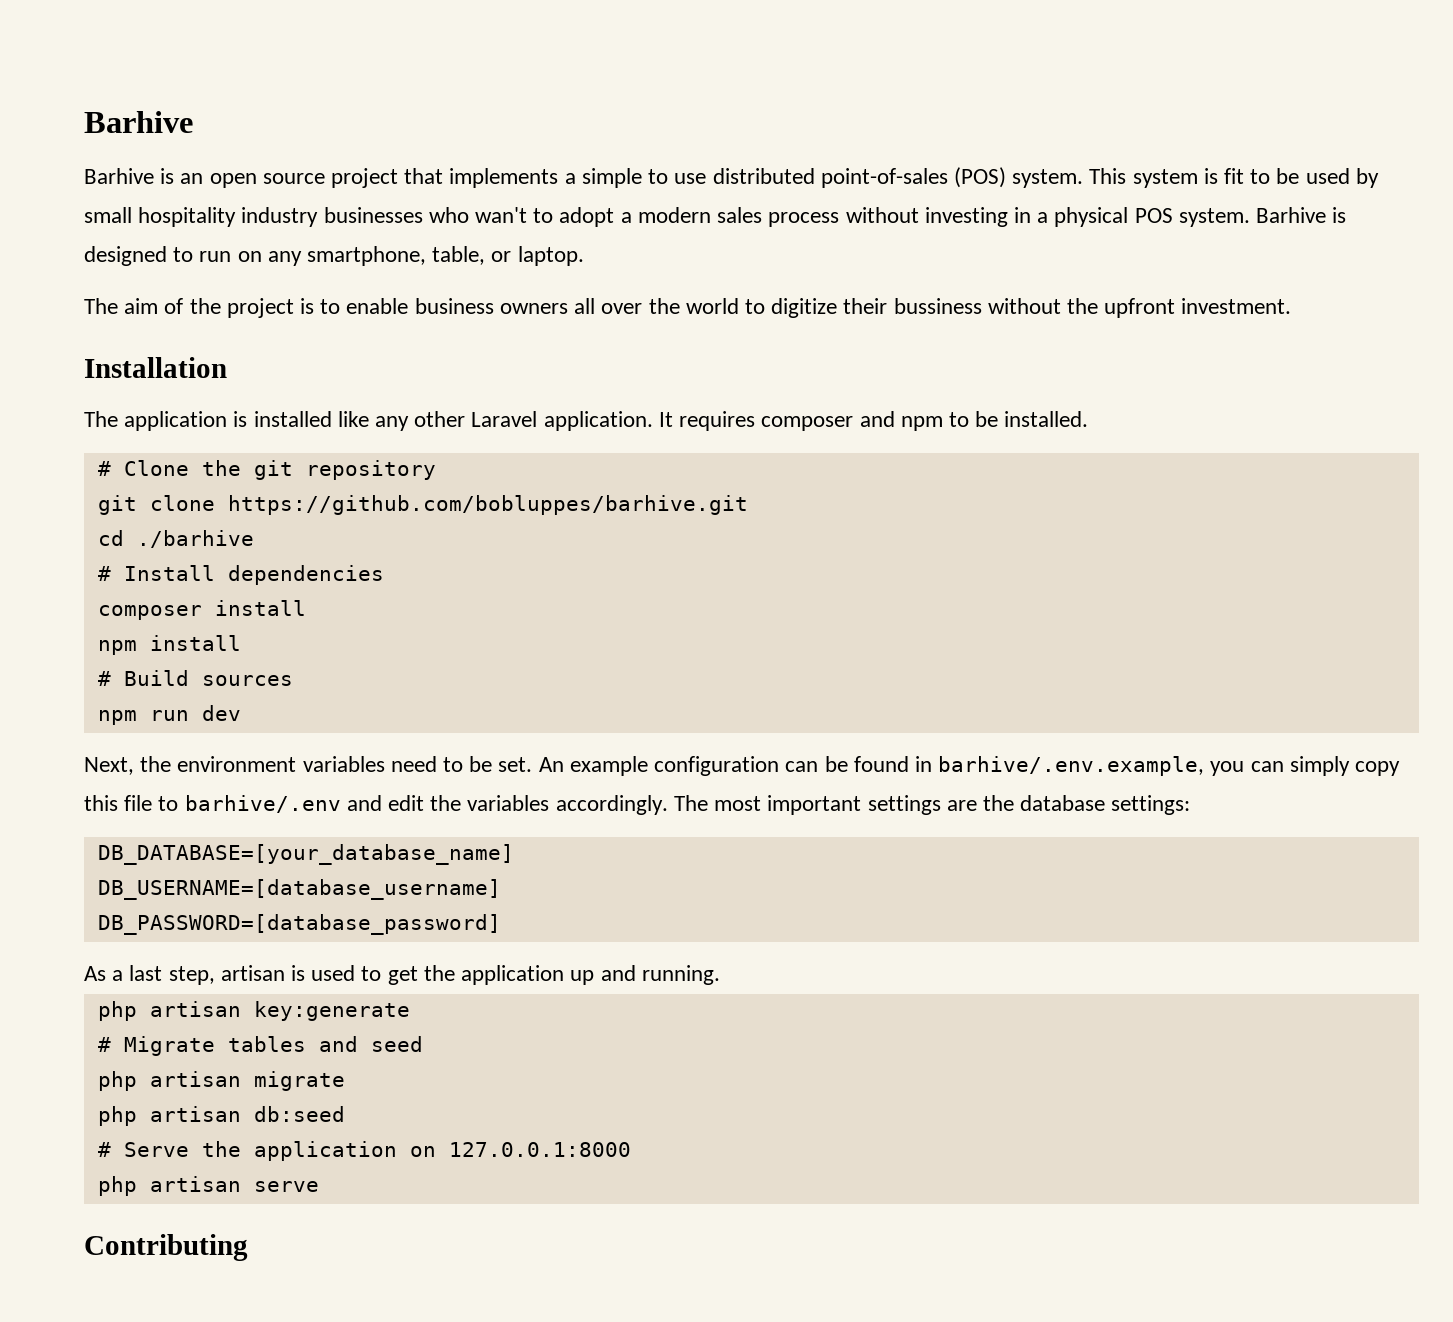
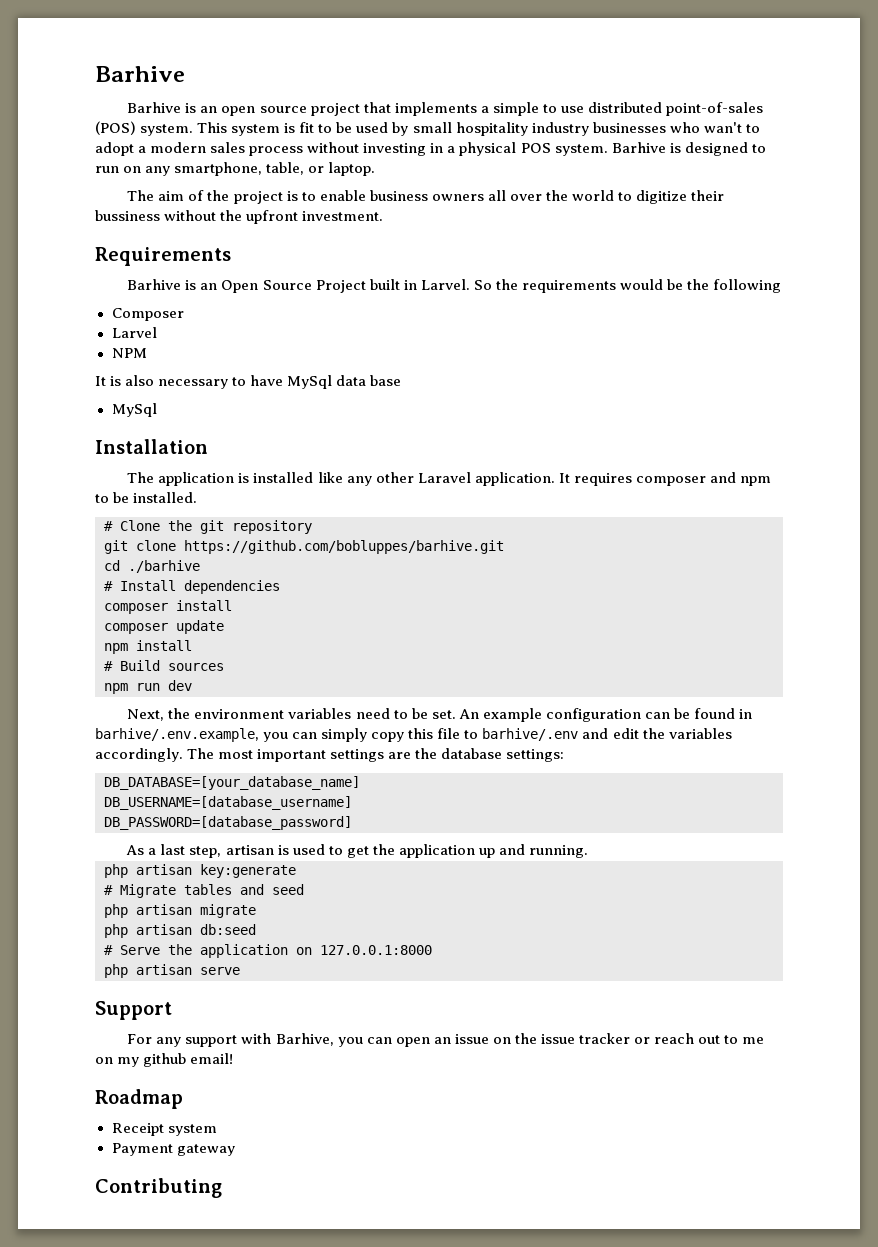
(1292, 306) none -> [95,247,231,266] [127,279,782,293] [111,308,184,321] [111,327,157,338] [111,348,147,358] [95,375,402,389] [111,403,157,417] // Requirements // Barhive is an Open Source Project built in Larvel. So the requirements would be the following // Composer // Larvel // NPM // It is also necessary to have MySql data base // MySql
(306, 608) none -> [104,620,224,634] // composer update
(319, 1186) none -> [95,1001,172,1020] [127,1033,765,1047] [95,1053,234,1067] [95,1089,183,1109] [111,1123,217,1136] [111,1143,235,1156] // Support // For any support with Barhive, you can open an issue on the issue tracker or reach out to me on my github email! // Roadmap // Receipt system // Payment gateway

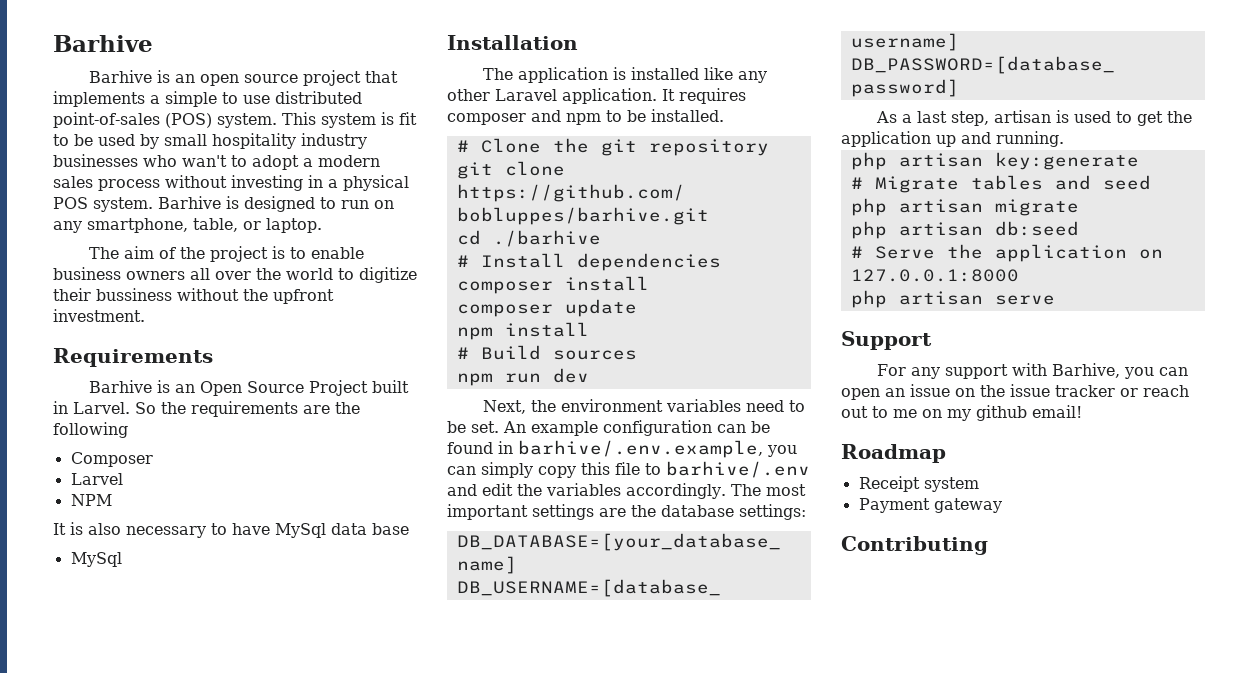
[619,279,683,290] would be -> [303,405,330,414] are

